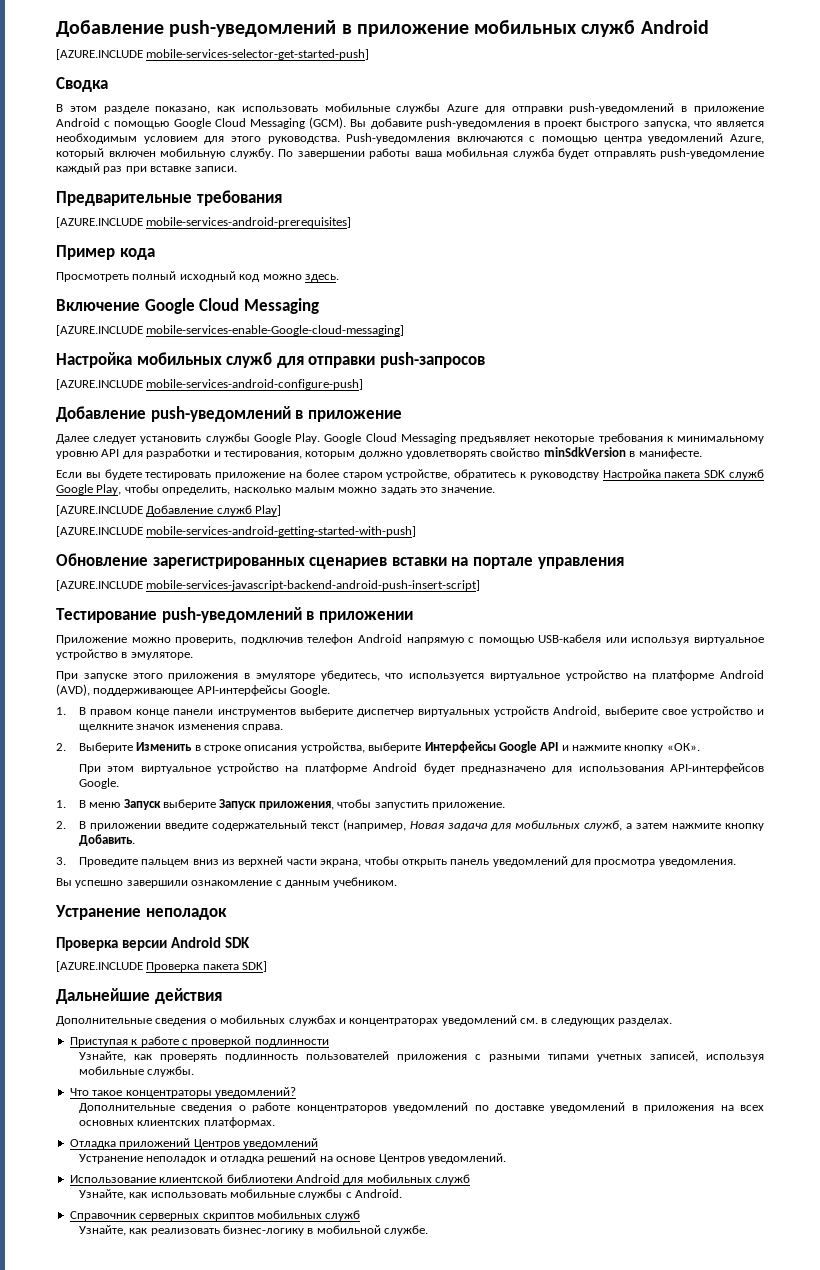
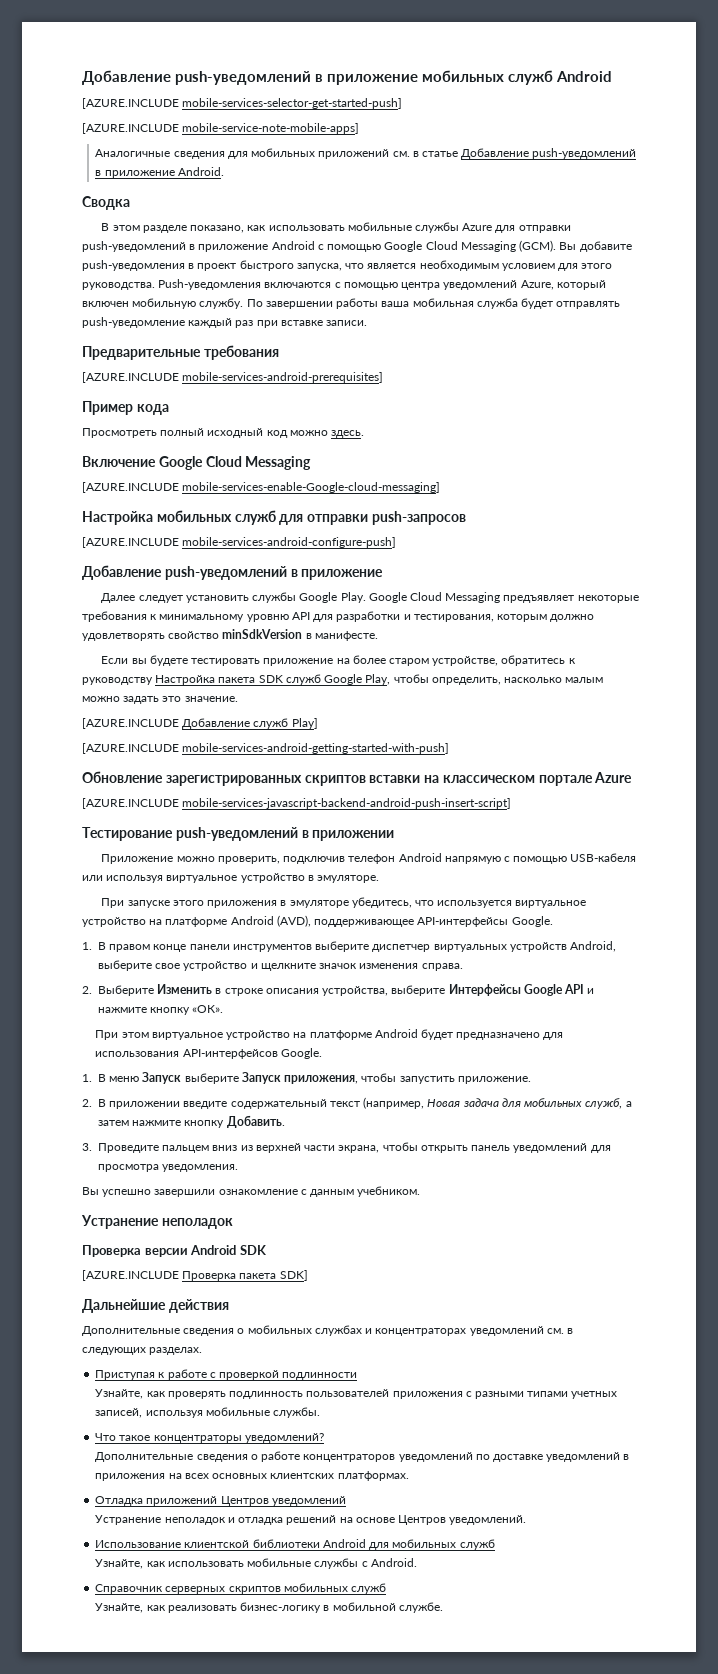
(370, 54) none -> [82,123,360,134] [95,148,637,159] [95,167,224,178] // [AZURE.INCLUDE mobile-service-note-mobile-apps] // Аналогичные сведения для мобильных приложений см. в статье Добавление push-уведомлений в приложение Android.
[309,557,388,569] сценариев -> [304,775,366,786] скриптов
[472,557,624,569] портале управления -> [442,772,633,786] классическом портале Azure

